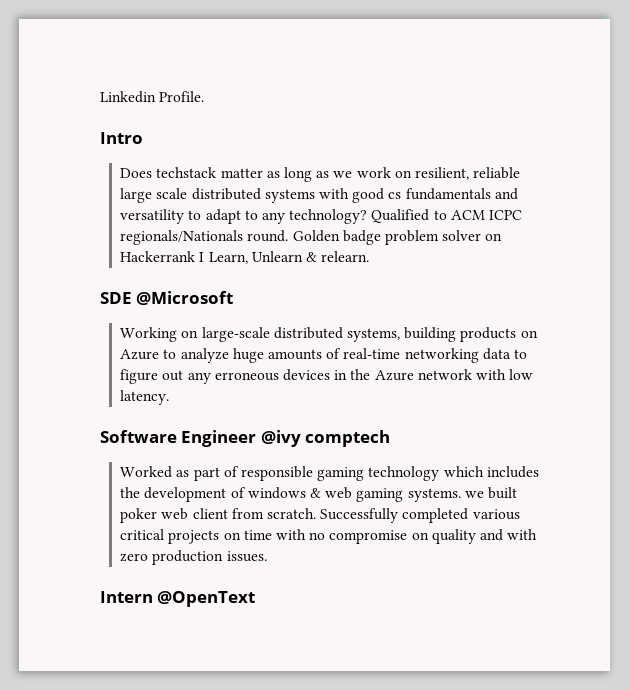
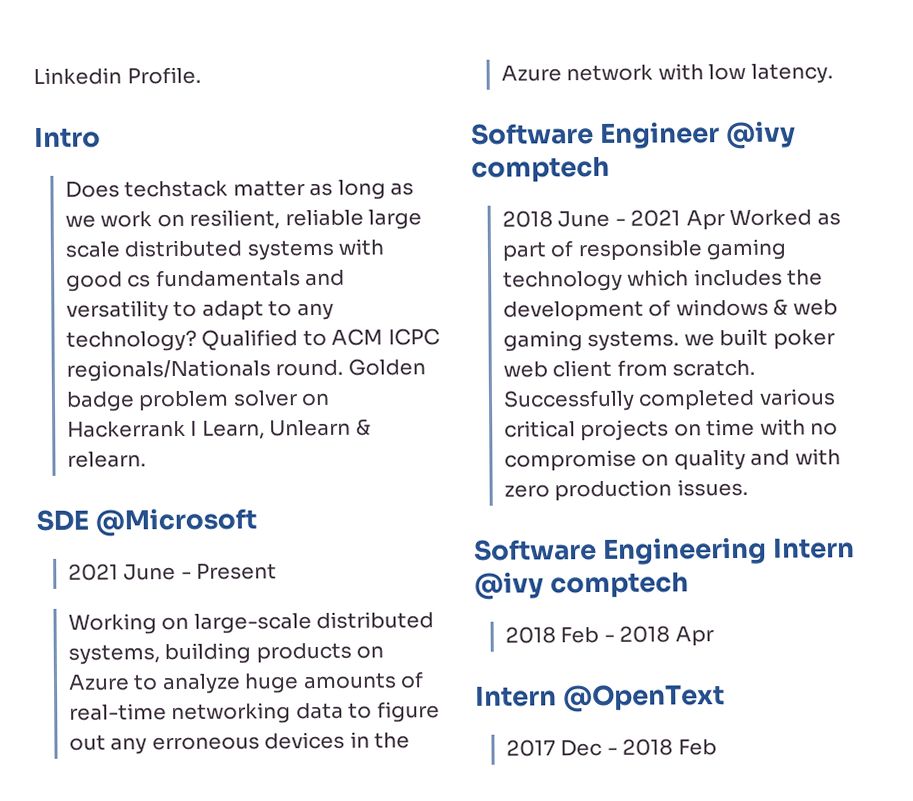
(234, 298) none -> [67,562,278,581] // 2021 June - Present
(391, 438) none -> [501,209,725,231] 2018 June - 2021 Apr
[100,591,256,607] Intern @OpenText -> [473,537,856,565] [474,572,690,600] [504,625,714,647] [475,684,726,713] [505,738,717,757] Software Engineering Intern @ivy comptech // 2018 Feb - 2018 Apr // Intern @OpenText // 2017 Dec - 2018 Feb

